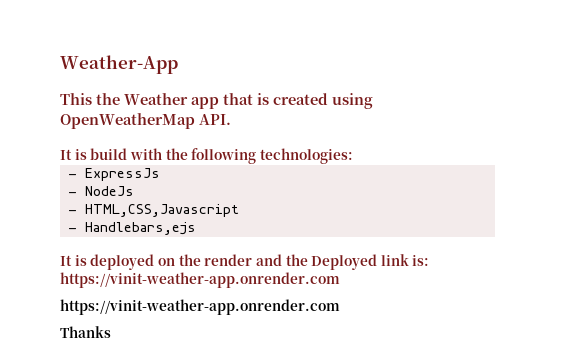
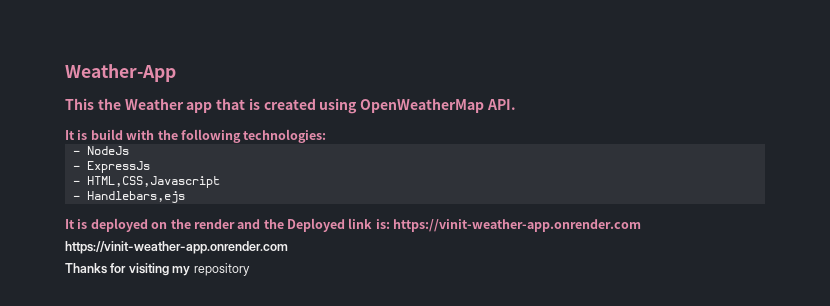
[85,168,161,181] [68,186,135,196] ExpressJs // - NodeJs -> [86,146,129,155] [72,161,150,173] NodeJs // - ExpressJs
(111, 332) none -> [110,263,250,276] for visiting my repository

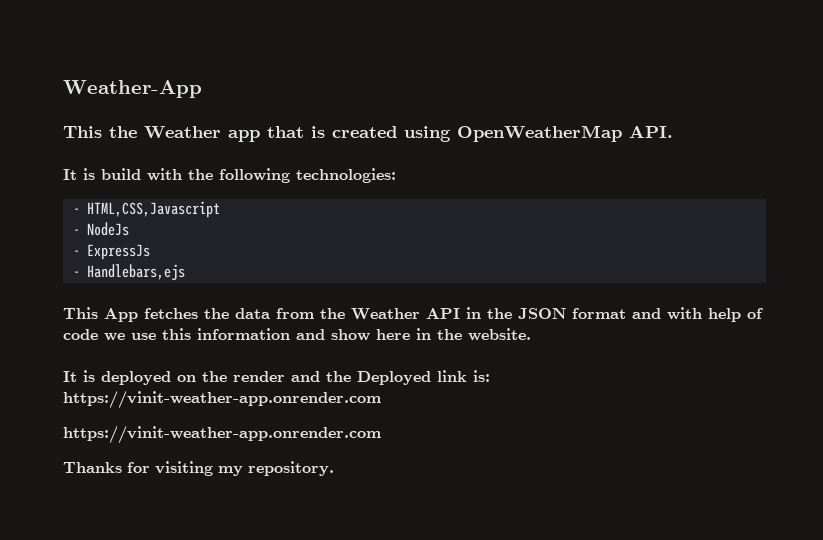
(327, 136) none -> [72,201,220,218] // - HTML,CSS,Javascript
[86,176,220,188] [72,191,185,203] HTML,CSS,Javascript // - Handlebars,ejs -> [86,264,185,281] [63,307,763,322] [63,328,531,341] Handlebars,ejs // This App fetches the data from the Weather API in the JSON format and with help of code we use this information and show here in the website.
[193,263,250,276] repository -> [248,461,334,476] repository.

